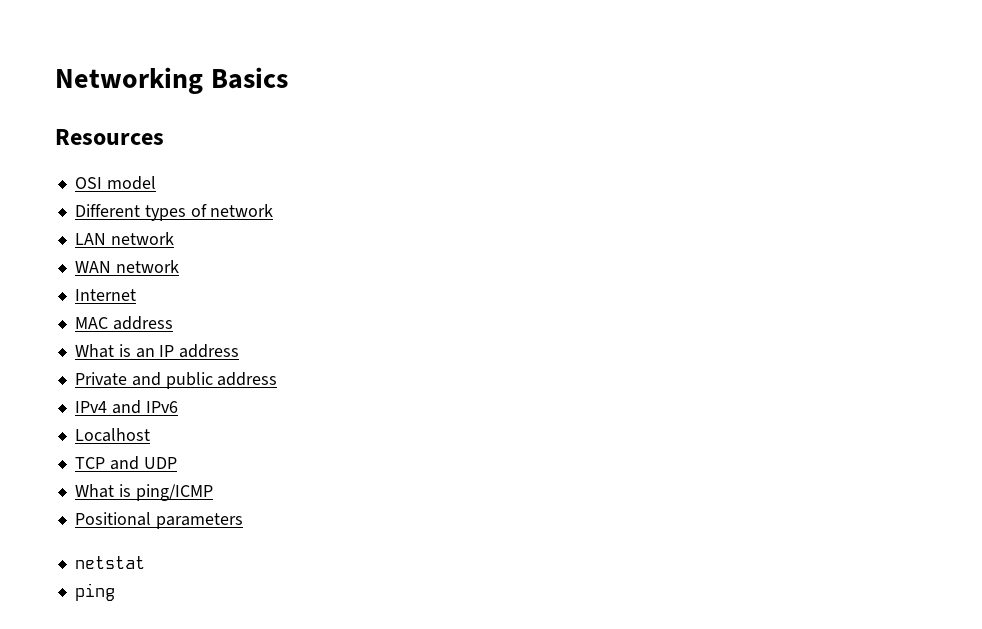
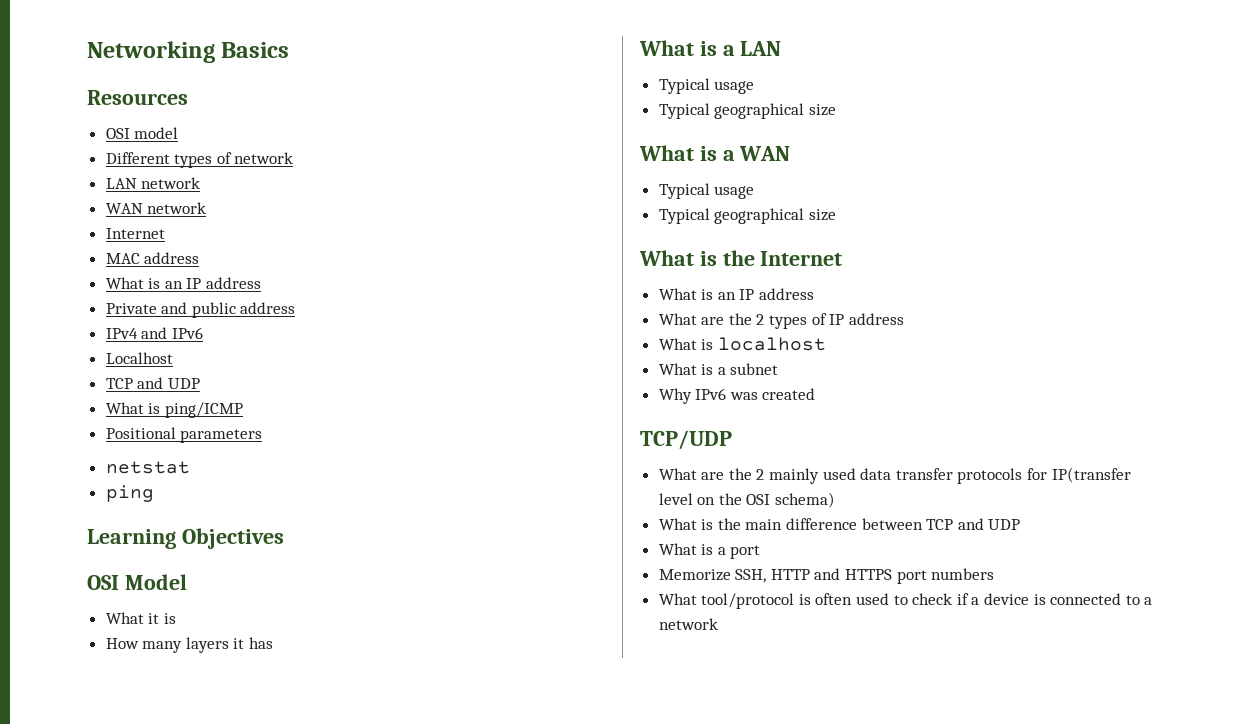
(115, 592) none -> [87,528,284,549] [87,574,187,590] [105,612,176,624] [105,637,274,653] [639,40,782,56] [658,78,755,94] [658,103,836,119] [639,145,791,161] [658,183,755,199] [658,208,836,224] [639,250,843,266] [658,288,815,300] [658,313,904,329] [658,337,826,351] [658,363,779,375] [658,388,816,404] [640,430,732,450] [658,467,1131,484] [658,492,836,508] [658,518,1021,530] [658,543,761,559] [658,568,995,584] [658,593,1153,609] [658,618,718,630] // Learning Objectives // OSI Model // What it is // How many layers it has // What is a LAN // Typical usage // Typical geographical size // What is a WAN // Typical usage // Typical geographical size // What is the Internet // What is an IP address // What are the 2 types of IP address // What is localhost // What is a subnet // Why IPv6 was created // TCP/UDP // What are the 2 mainly used data transfer protocols for IP(transfer level on the OSI schema) // What is the main difference between TCP and UDP // What is a port // Memorize SSH, HTTP and HTTPS port numbers // What tool/protocol is often used to check if a device is connected to a network

